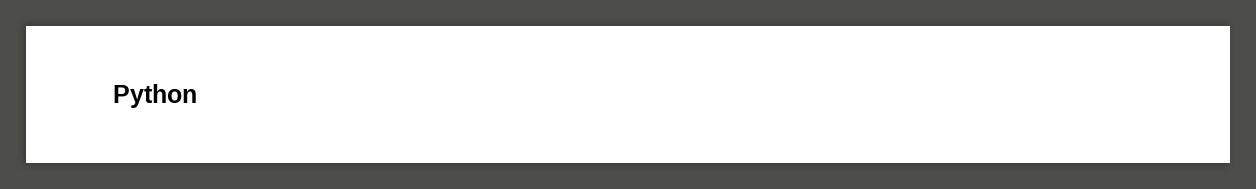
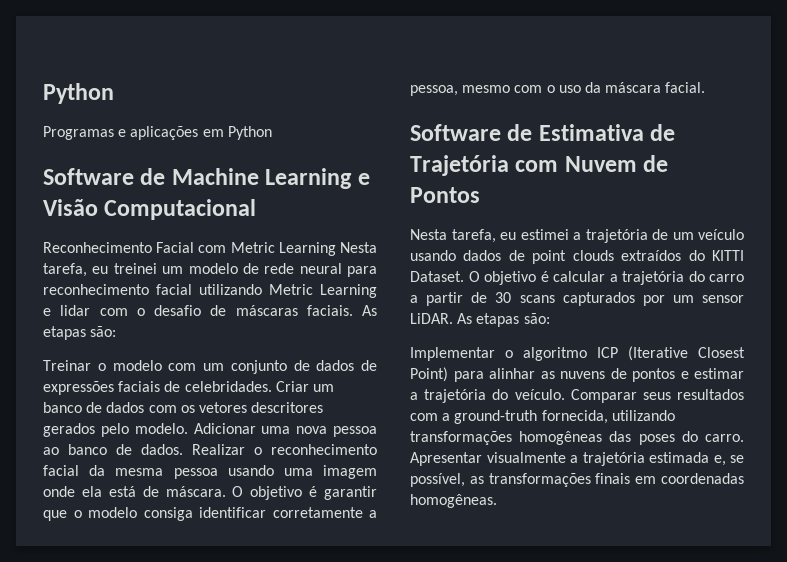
[113,84,197,108] Python -> [43,83,114,104] [43,126,272,140] [43,168,370,189] [43,199,257,220] [43,242,377,256] [43,263,377,277] [43,284,377,298] [43,305,377,316] [43,326,117,340] [43,360,377,374] [43,381,334,395] [43,402,324,413] [43,423,377,437] [43,444,377,455] [43,465,377,479] [43,486,377,500] [43,507,377,521] [410,82,706,96] [410,124,676,141] [410,155,669,176] [410,187,480,203] [410,229,744,243] [410,250,744,264] [410,271,744,285] [410,292,744,306] [410,313,550,327] [410,346,745,361] [410,367,744,382] [410,389,744,403] [410,410,675,424] [410,431,744,445] [410,452,744,466] [410,473,744,487] [410,494,497,508] Python // Programas e aplicações em Python // Software de Machine Learning e Visão Computacional // Reconhecimento Facial com Metric Learning Nesta tarefa, eu treinei um modelo de rede neural para reconhecimento facial utilizando Metric Learning e lidar com o desafio de máscaras faciais. As etapas são: // Treinar o modelo com um conjunto de dados de expressões faciais de celebridades. Criar um banco de dados com os vetores descritores gerados pelo modelo. Adicionar uma nova pessoa ao banco de dados. Realizar o reconhecimento facial da mesma pessoa usando uma imagem onde ela está de máscara. O objetivo é garantir que o modelo consiga identificar corretamente a pessoa, mesmo com o uso da máscara facial. // Software de Estimativa de Trajetória com Nuvem de Pontos // Nesta tarefa, eu estimei a trajetória de um veículo usando dados de point clouds extraídos do KITTI Dataset. O objetivo é calcular a trajetória do carro a partir de 30 scans capturados por um sensor LiDAR. As etapas são: // Implementar o algoritmo ICP (Iterative Closest Point) para alinhar as nuvens de pontos e estimar a trajetória do veículo. Comparar seus resultados com a ground-truth fornecida, utilizando transformações homogêneas das poses do carro. Apresentar visualmente a trajetória estimada e, se possível, as transformações finais em coordenadas homogêneas.

